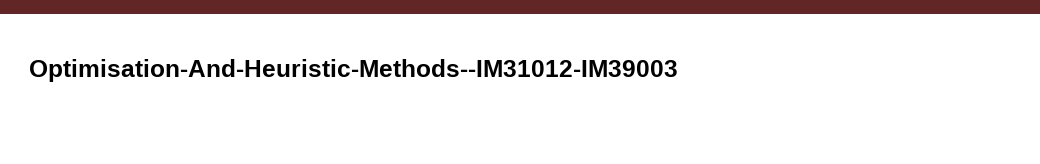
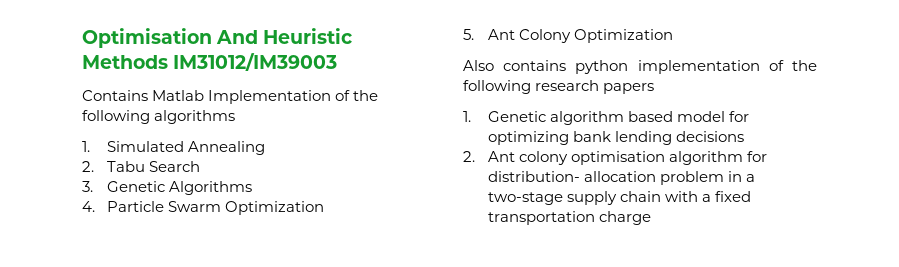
[29,59,678,82] Optimisation-And-Heuristic-Methods--IM31012-IM39003 -> [82,28,353,48] [82,53,338,71] [82,90,379,104] [82,110,236,124] [82,141,265,155] [82,161,200,172] [82,181,252,195] [82,201,324,215] [463,29,673,43] [463,60,817,74] [463,80,655,94] [463,111,750,125] [487,131,745,145] [463,151,768,165] [487,171,756,185] [487,191,752,205] [487,211,651,225] Optimisation And Heuristic Methods IM31012/IM39003 // Contains Matlab Implementation of the following algorithms // 1. Simulated Annealing // 2. Tabu Search // 3. Genetic Algorithms // 4. Particle Swarm Optimization // 5. Ant Colony Optimization // Also contains python implementation of the following research papers // 1. Genetic algorithm based model for optimizing bank lending decisions // 2. Ant colony optimisation algorithm for distribution- allocation problem in a two-stage supply chain with a fixed transportation charge

